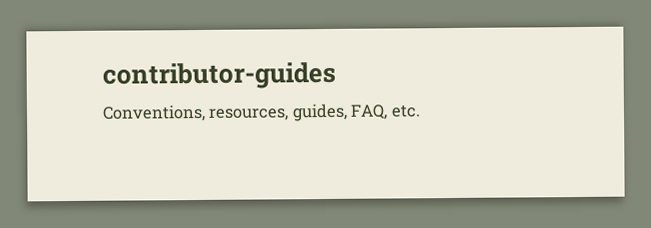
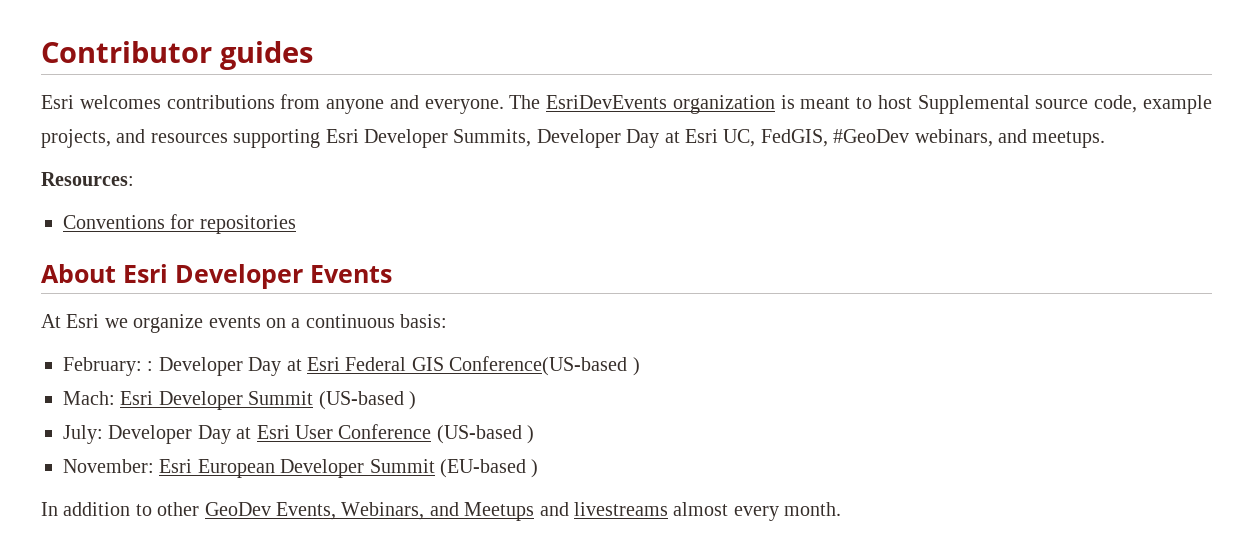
[102,61,336,90] [102,103,421,122] contributor-guides // Conventions, resources, guides, FAQ, etc. -> [41,41,313,70] [41,94,1212,114] [41,129,1106,148] [41,172,134,186] [63,214,296,234] [41,264,392,289] [41,314,448,333] [63,356,640,376] [63,391,416,410] [63,424,535,444] [63,459,539,478] [41,502,842,521] Contributor guides // Esri welcomes contributions from anyone and everyone. The EsriDevEvents organization is meant to host Supplemental source code, example projects, and resources supporting Esri Developer Summits, Developer Day at Esri UC, FedGIS, #GeoDev webinars, and meetups. // Resources: // Conventions for repositories // About Esri Developer Events // At Esri we organize events on a continuous basis: // February: : Developer Day at Esri Federal GIS Conference(US-based ) // Mach: Esri Developer Summit (US-based ) // July: Developer Day at Esri User Conference (US-based ) // November: Esri European Developer Summit (EU-based ) // In addition to other GeoDev Events, Webinars, and Meetups and livestreams almost every month.

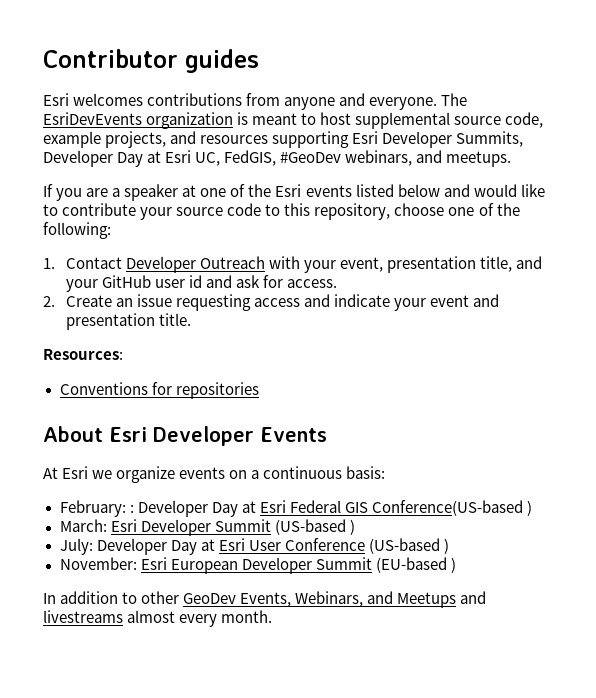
[917,95,1030,114] Supplemental -> [355,112,451,129] supplemental
(1106, 139) none -> [43,184,545,201] [43,203,520,220] [43,222,111,239] [43,256,543,273] [65,275,338,292] [43,294,500,311] [65,313,191,330] // If you are a speaker at one of the Esri events listed below and would like to contribute your source code to this repository, choose one of the following: // 1. Contact Developer Outreach with your event, presentation title, and your GitHub user id and ask for access. // 2. Create an issue requesting access and indicate your event and presentation title.
[63,391,115,405] Mach: -> [59,519,107,532] March:

